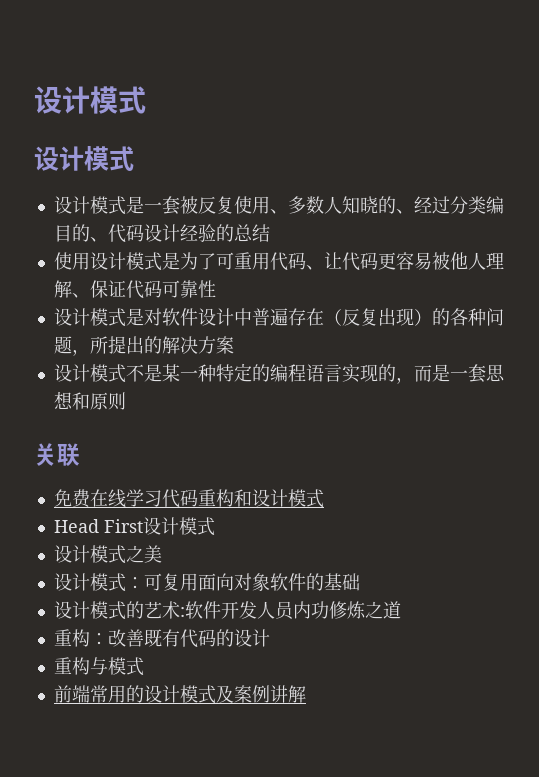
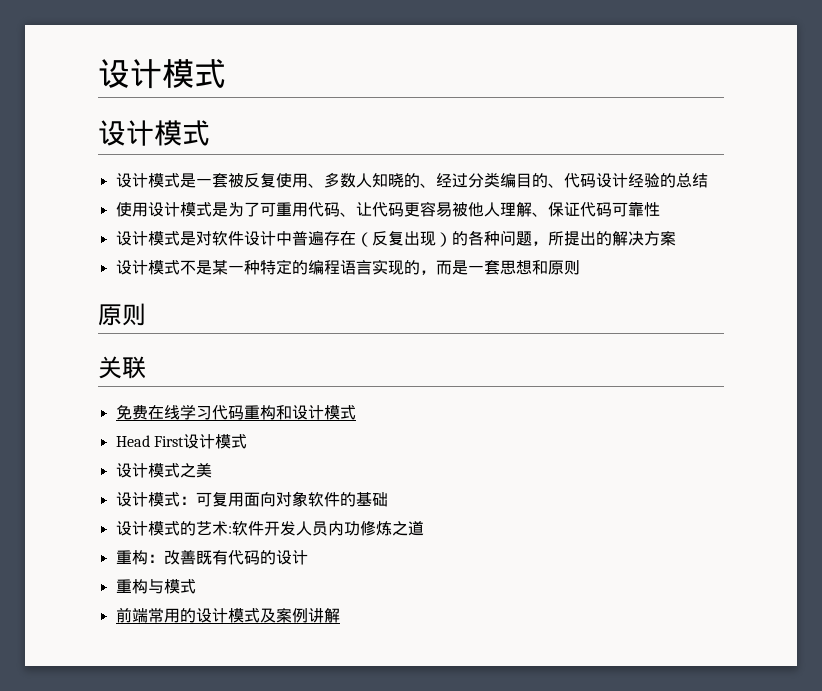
(126, 401) none -> [98,303,146,326] // 原则

